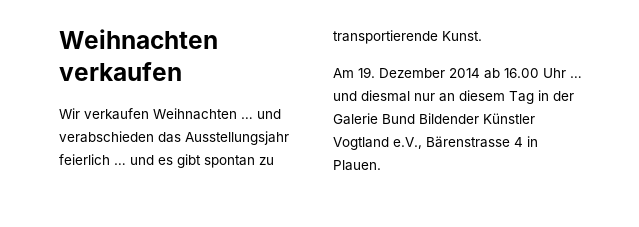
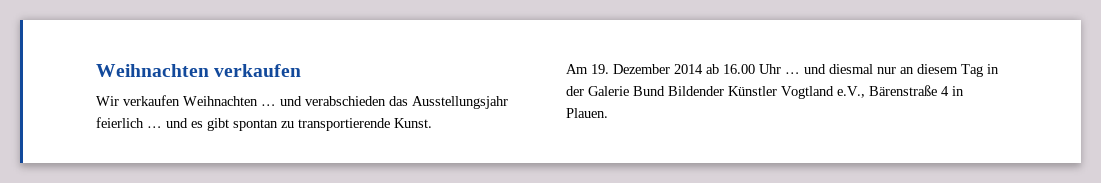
[426,136,510,148] Bärenstrasse -> [869,85,937,96] Bärenstraße

